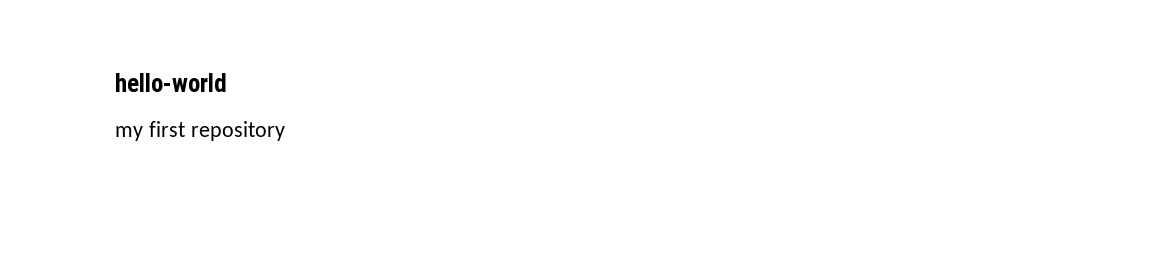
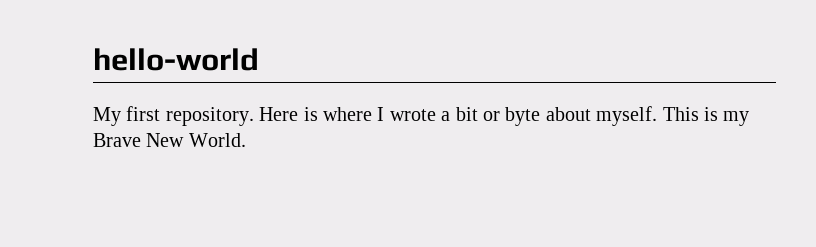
[115,121,285,141] my first repository -> [93,106,750,126] [93,133,246,147] My first repository. Here is where I wrote a bit or byte about myself. This is my Brave New World.

